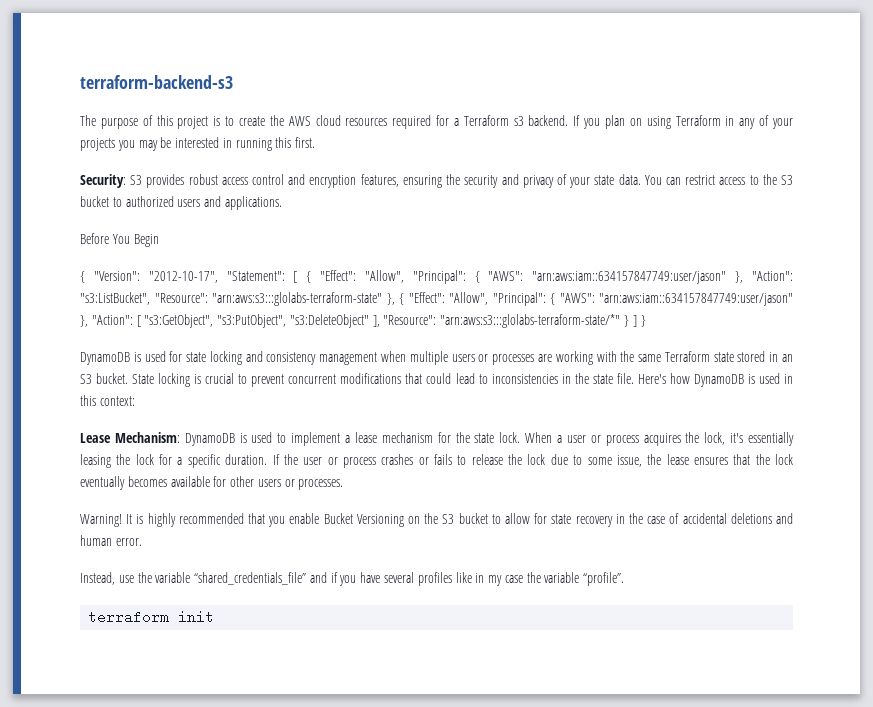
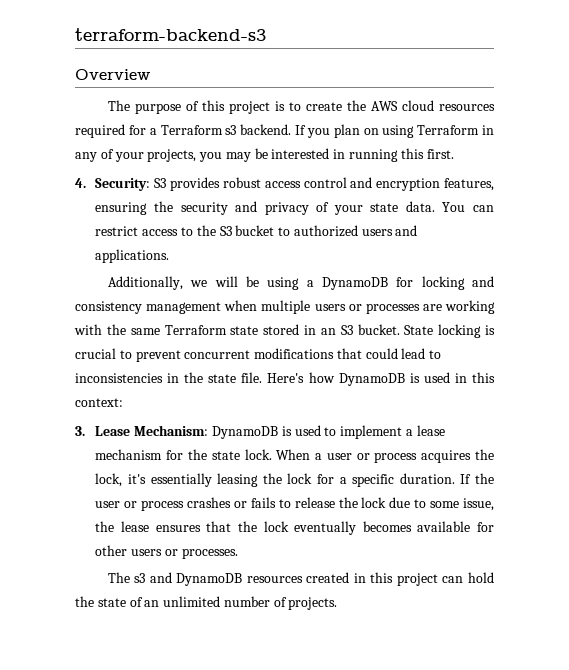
(233, 82) none -> [75,69,150,80] // Overview
[80,138,115,151] projects -> [147,149,197,162] projects,
(316, 142) none -> [75,178,86,188] 4.
[80,233,159,247] [80,270,794,284] [80,292,793,306] [80,314,646,328] [80,351,207,365] Before You Begin // { "Version": "2012-10-17", "Statement": [ { "Effect": "Allow", "Principal": { "AWS": "arn:aws:iam::634157847749:user/jason" }, "Action": "s3:ListBucket", "Resource": "arn:aws:s3:::glolabs-terraform-state" }, { "Effect": "Allow", "Principal": { "AWS": "arn:aws:iam::634157847749:user/jason" }, "Action": [ "s3:GetObject", "s3:PutObject", "s3:DeleteObject" ], "Resource": "arn:aws:s3:::glolabs-terraform-state/*" } ] } // DynamoDB is used for state -> [107,276,414,290] Additionally, we will be using a DynamoDB for
(135, 401) none -> [75,426,85,436] 3.
[80,513,794,527] [80,535,142,546] [80,572,625,586] [88,610,215,624] Warning! It is highly recommended that you enable Bucket Versioning on the S3 bucket to allow for state recovery in the case of accidental deletions and human error. // Instead, use the variable “shared_credentials_file” and if you have several profiles like in my case the variable “profile”. // terraform init -> [107,572,495,586] [75,596,338,610] The s3 and DynamoDB resources created in this project can hold the state of an unlimited number of projects.

